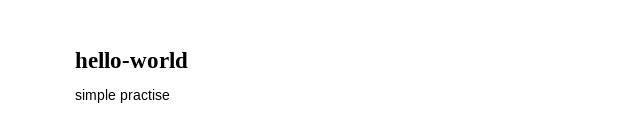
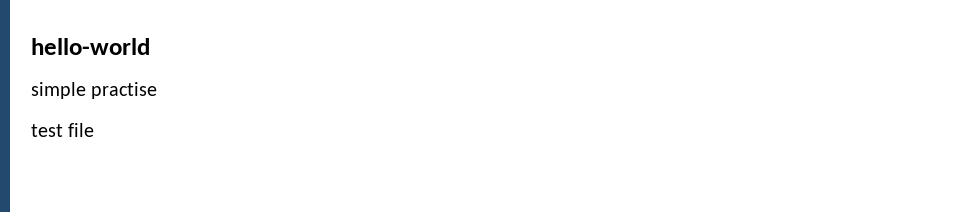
(170, 96) none -> [31,123,95,137] // test file

